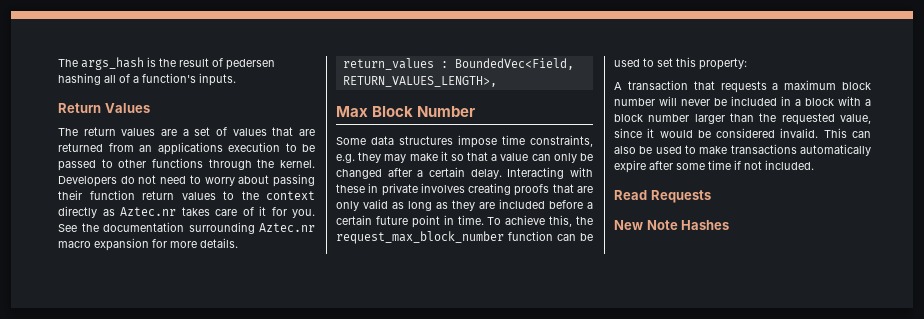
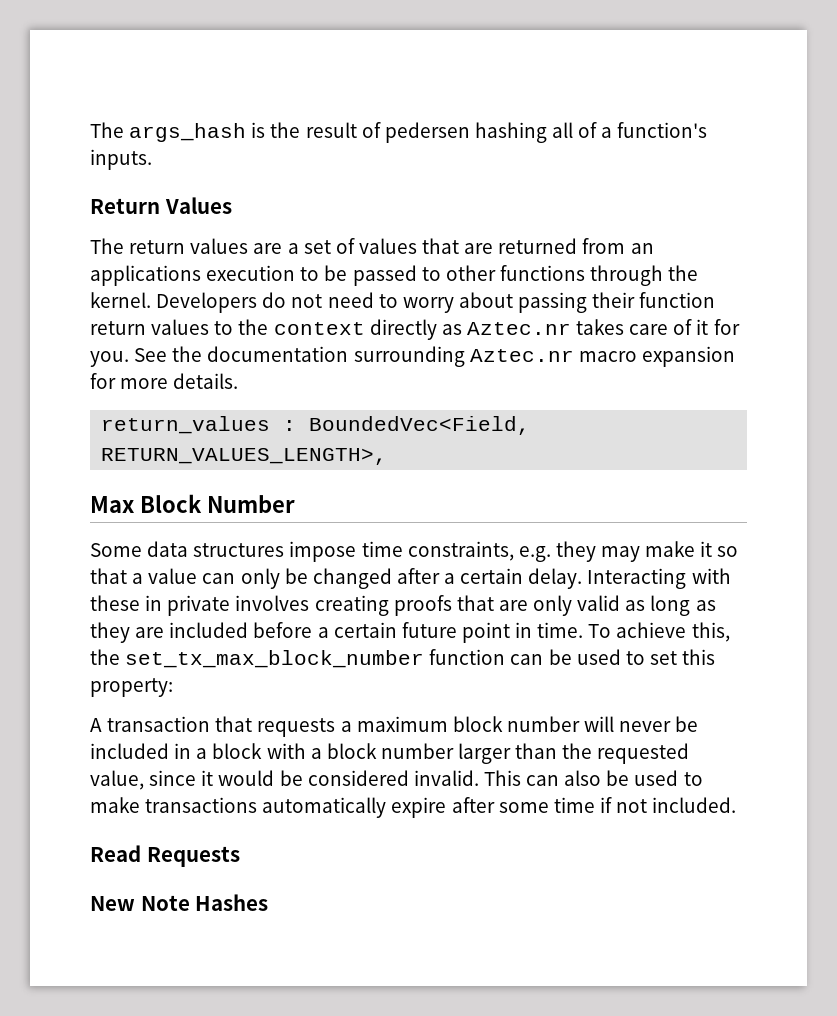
[336,231,504,244] request_max_block_number -> [125,650,425,668] set_tx_max_block_number

